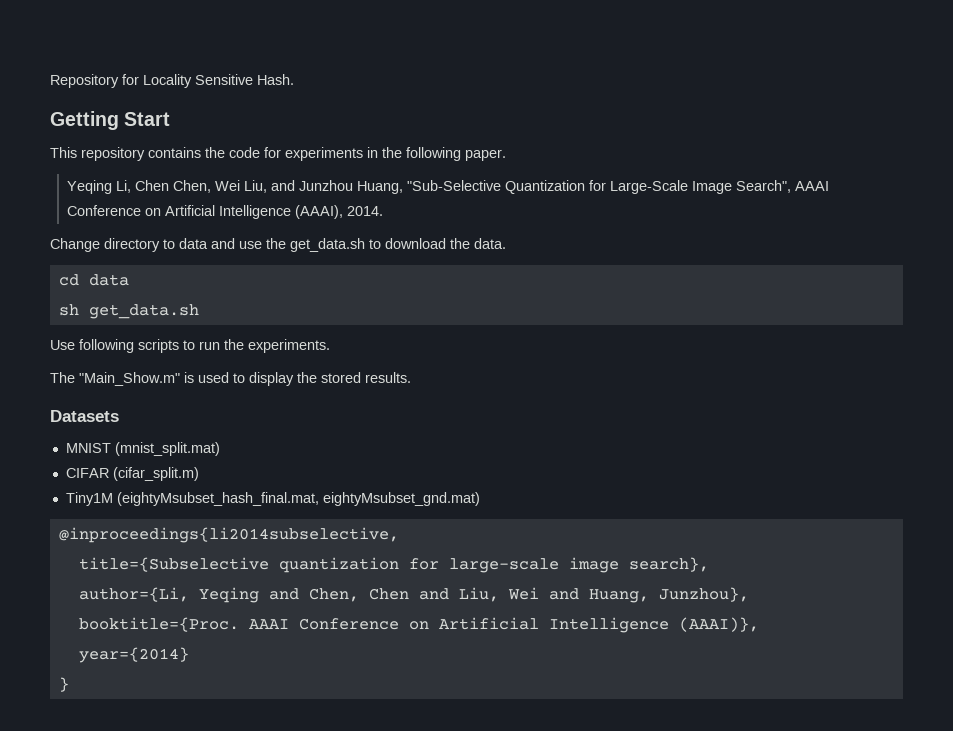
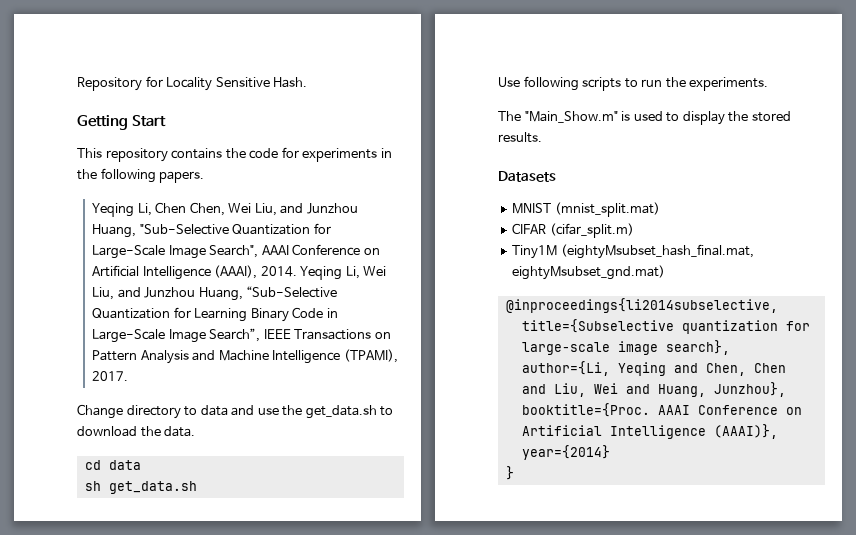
[465,149,506,161] paper. -> [159,171,205,183] papers.
(384, 211) none -> [300,266,387,280] [92,286,338,301] [92,307,338,322] [92,328,391,343] [92,349,398,364] [92,371,129,381] Yeqing Li, Wei Liu, and Junzhou Huang, “Sub-Selective Quantization for Learning Binary Code in Large-Scale Image Search”, IEEE Transactions on Pattern Analysis and Machine Intelligence (TPAMI), 2017.

